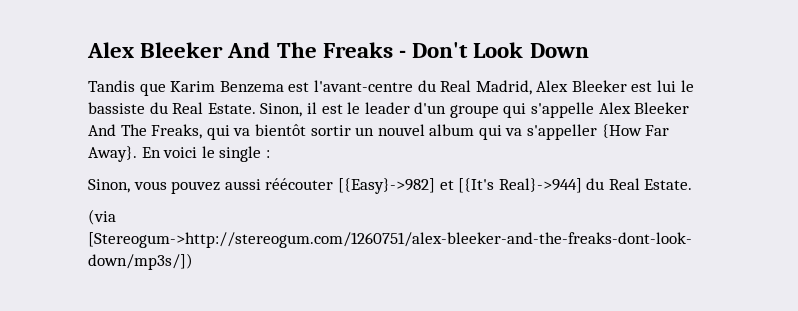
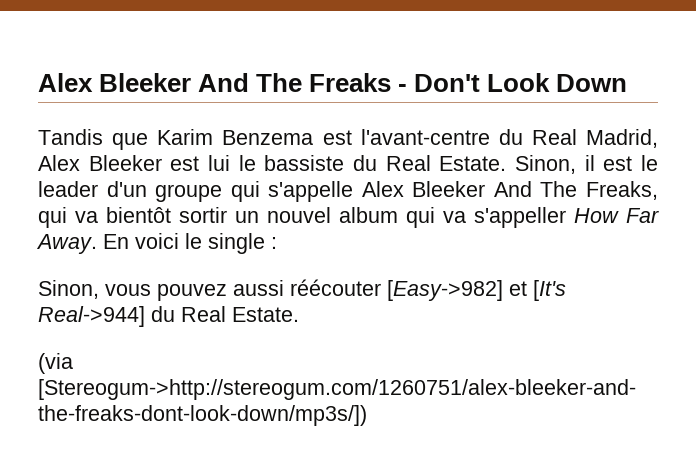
[601,124,670,138] [88,146,137,162] {How Far Away}. -> [574,208,659,223] [36,234,97,254] How Far Away.
[337,178,582,194] [{Easy}->982] et [{It's Real}->944] -> [387,280,566,301] [38,306,145,327] [Easy->982] et [It's Real->944]

